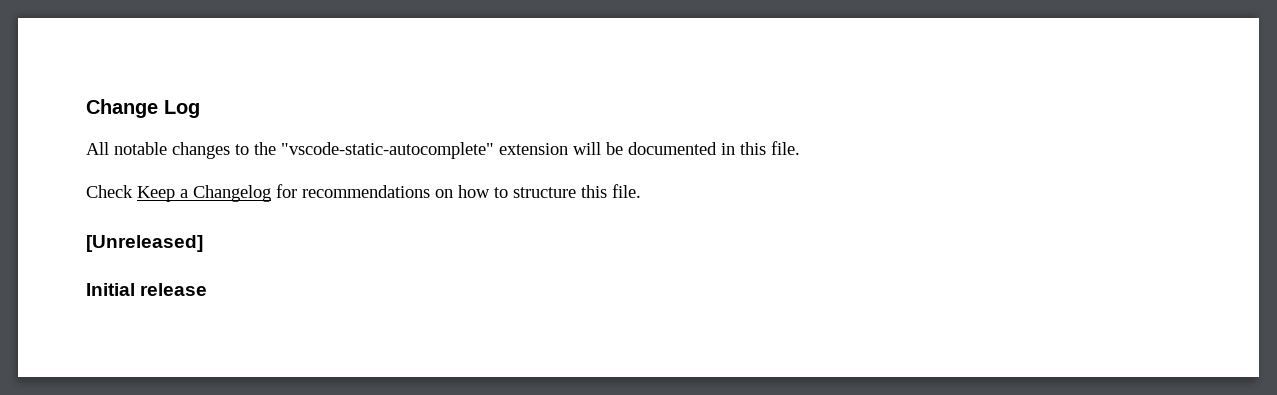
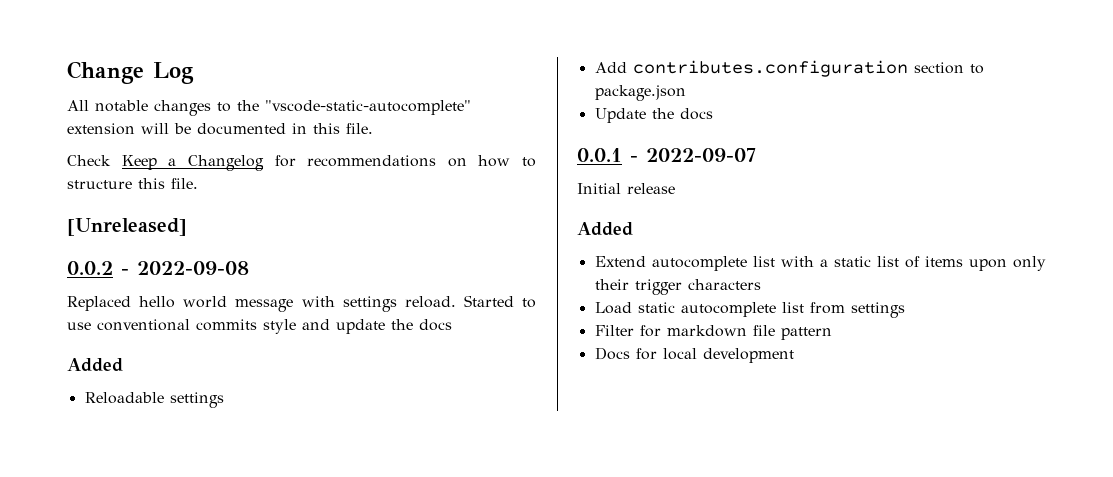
[86,283,208,296] Initial release -> [67,261,249,275] [67,295,536,312] [67,319,452,334] [67,358,123,372] [84,392,224,408] [594,60,984,77] [594,85,686,101] [594,108,713,123] [577,148,756,162] [577,183,675,194] [577,222,633,236] [594,256,1046,271] [594,279,761,295] [594,302,905,318] [594,325,832,340] [594,347,794,363] 0.0.2 - 2022-09-08 // Replaced hello world message with settings reload. Started to use conventional commits style and update the docs // Added // Reloadable settings // Add contributes.configuration section to package.json // Update the docs // 0.0.1 - 2022-09-07 // Initial release // Added // Extend autocomplete list with a static list of items upon only their trigger characters // Load static autocomplete list from settings // Filter for markdown file pattern // Docs for local development

